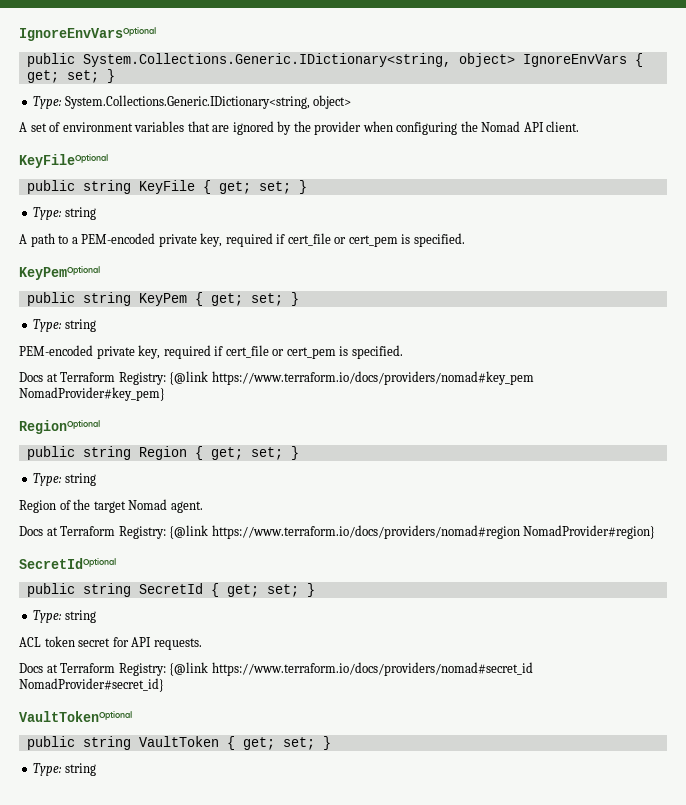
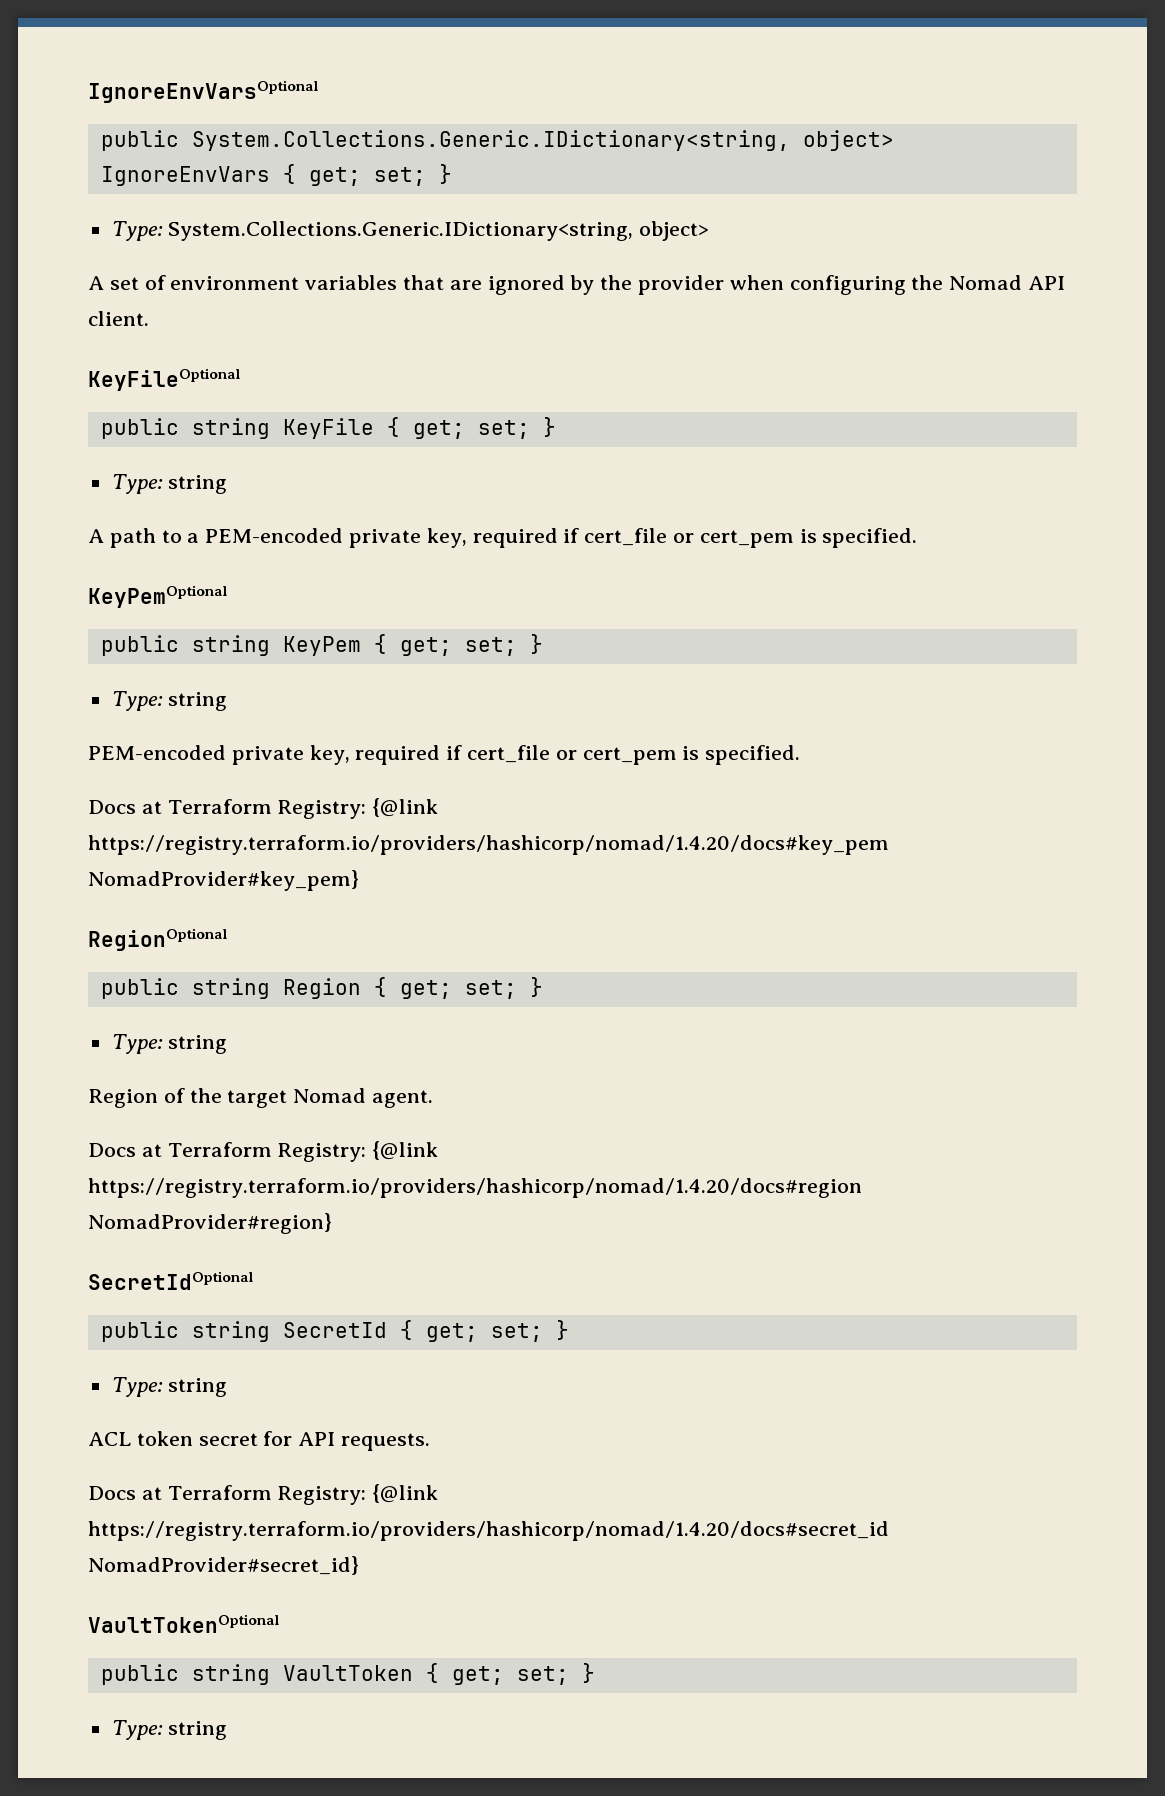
[211,371,534,385] https://www.terraform.io/docs/providers/nomad#key_pem -> [88,835,889,855] https://registry.terraform.io/providers/hashicorp/nomad/1.4.20/docs#key_pem
[211,525,520,539] https://www.terraform.io/docs/providers/nomad#region -> [88,1178,862,1198] https://registry.terraform.io/providers/hashicorp/nomad/1.4.20/docs#region
[211,662,533,676] https://www.terraform.io/docs/providers/nomad#secret_id -> [88,1521,889,1541] https://registry.terraform.io/providers/hashicorp/nomad/1.4.20/docs#secret_id

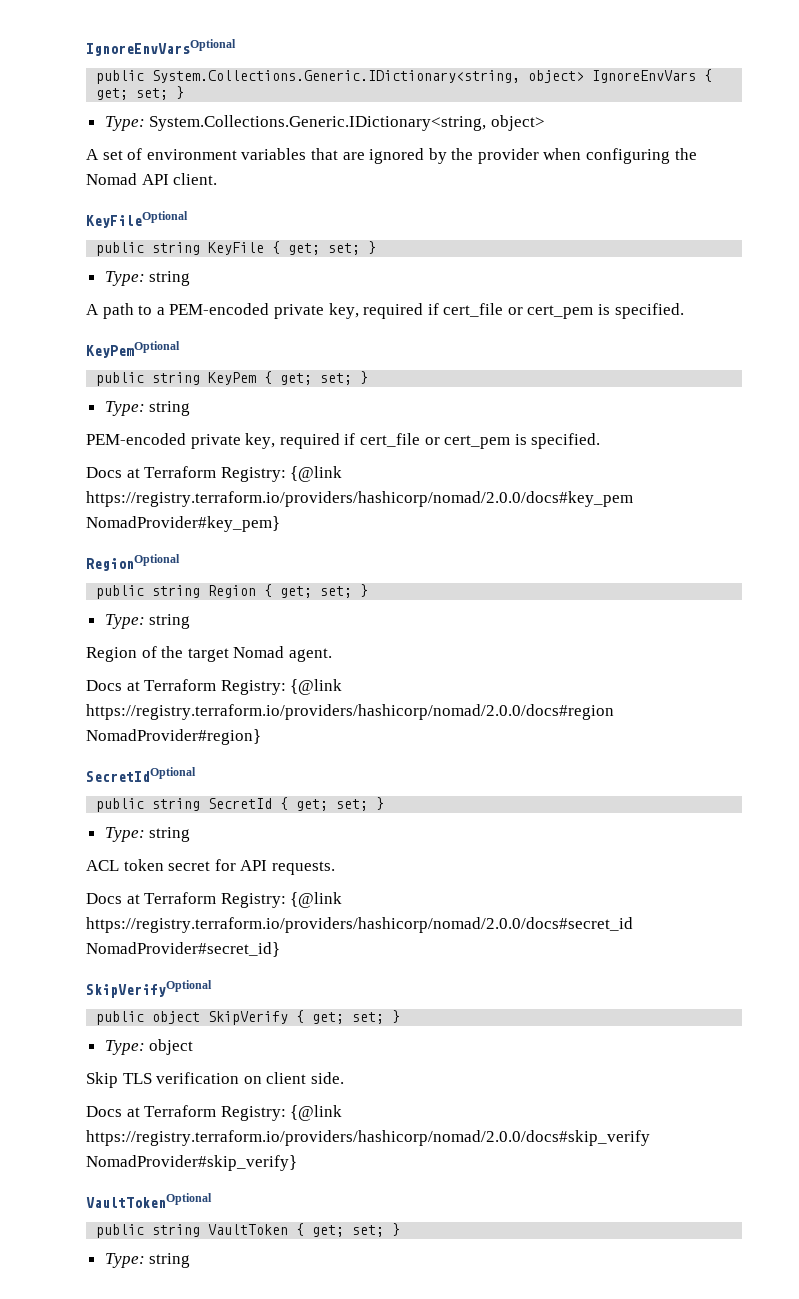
[88,835,889,855] https://registry.terraform.io/providers/hashicorp/nomad/1.4.20/docs#key_pem -> [86,491,633,507] https://registry.terraform.io/providers/hashicorp/nomad/2.0.0/docs#key_pem
[88,1178,862,1198] https://registry.terraform.io/providers/hashicorp/nomad/1.4.20/docs#region -> [86,704,614,720] https://registry.terraform.io/providers/hashicorp/nomad/2.0.0/docs#region
[88,1521,889,1541] https://registry.terraform.io/providers/hashicorp/nomad/1.4.20/docs#secret_id -> [86,917,633,933] https://registry.terraform.io/providers/hashicorp/nomad/2.0.0/docs#secret_id
(359, 1565) none -> [86,980,212,998] [96,1010,401,1025] [104,1039,194,1055] [86,1072,344,1088] [86,1105,343,1121] [86,1130,650,1146] [86,1155,297,1171] // SkipVerifyOptional // public object SkipVerify { get; set; } // Type: object // Skip TLS verification on client side. // Docs at Terraform Registry: {@link https://registry.terraform.io/providers/hashicorp/nomad/2.0.0/docs#skip_verify NomadProvider#skip_verify}

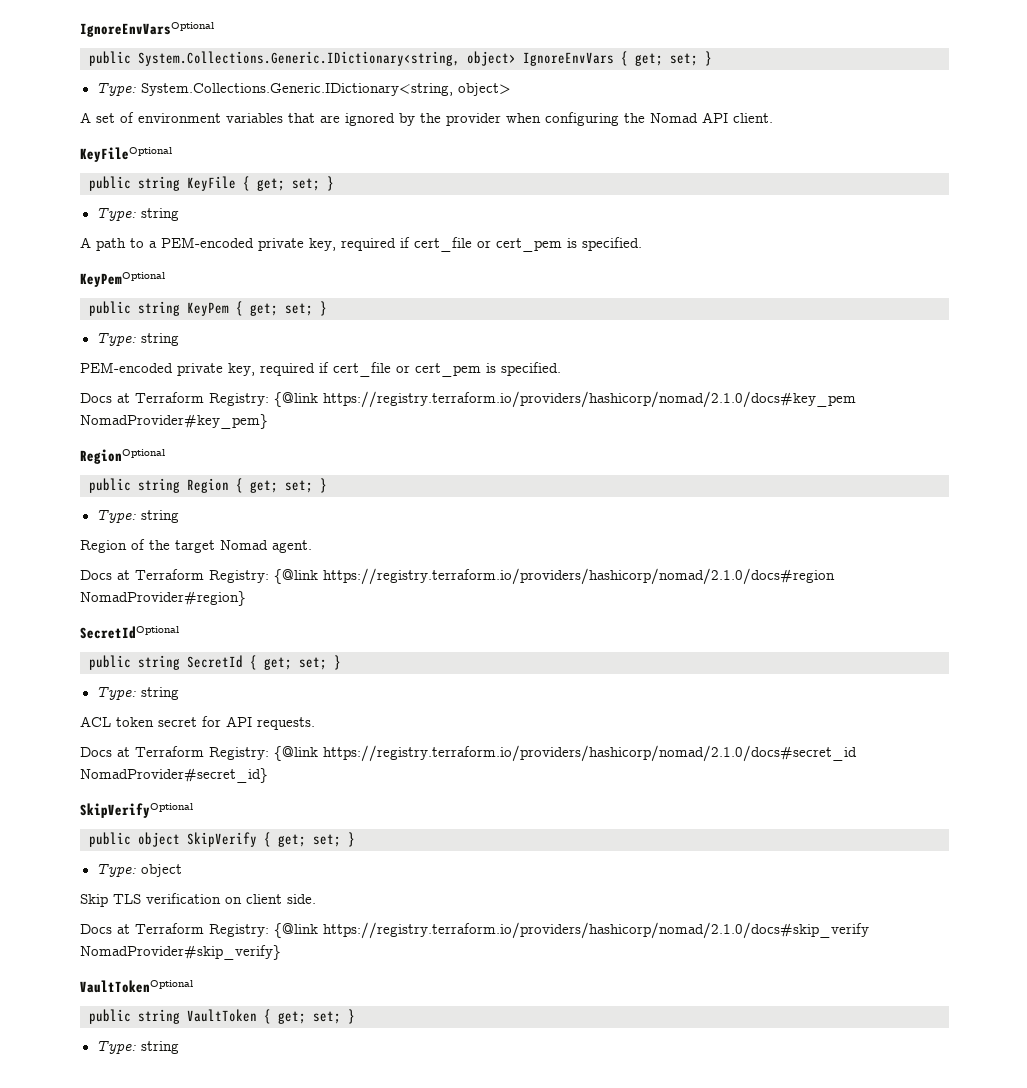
[86,491,633,507] https://registry.terraform.io/providers/hashicorp/nomad/2.0.0/docs#key_pem -> [323,391,856,408] https://registry.terraform.io/providers/hashicorp/nomad/2.1.0/docs#key_pem
[86,704,614,720] https://registry.terraform.io/providers/hashicorp/nomad/2.0.0/docs#region -> [323,568,835,585] https://registry.terraform.io/providers/hashicorp/nomad/2.1.0/docs#region
[86,917,633,933] https://registry.terraform.io/providers/hashicorp/nomad/2.0.0/docs#secret_id -> [323,745,857,762] https://registry.terraform.io/providers/hashicorp/nomad/2.1.0/docs#secret_id
[86,1130,650,1146] https://registry.terraform.io/providers/hashicorp/nomad/2.0.0/docs#skip_verify -> [323,922,869,939] https://registry.terraform.io/providers/hashicorp/nomad/2.1.0/docs#skip_verify

